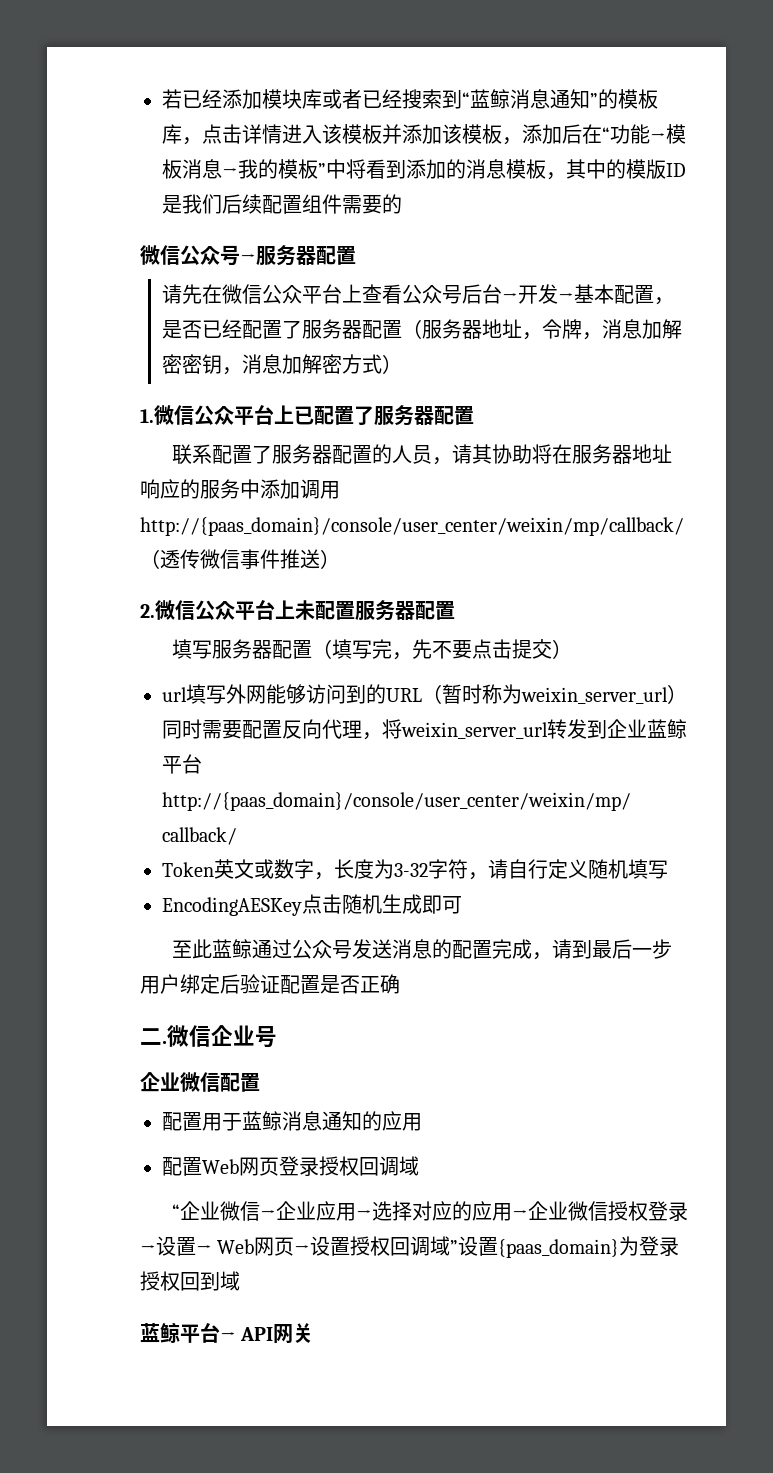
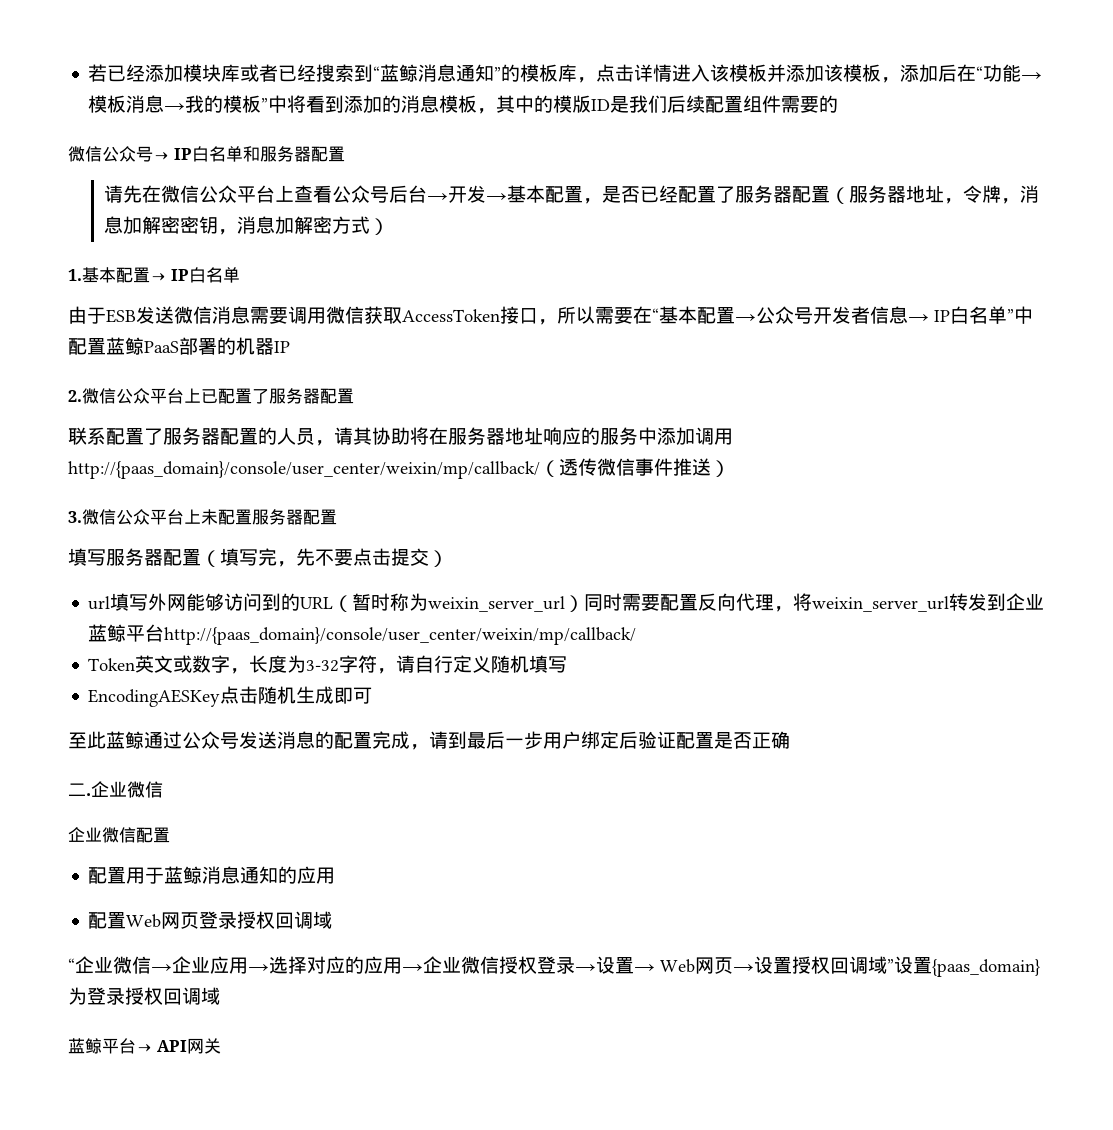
(256, 258) none -> [174,146,261,162] IP白名单和
(154, 416) none -> [82,267,241,283] [68,306,1033,325] [68,337,290,355] [68,390,82,402] 基本配置→ IP白名单 // 由于ESB发送微信消息需要调用微信获取AccessToken接口，所以需要在“基本配置→公众号开发者信息→ IP白名单”中配置蓝鲸PaaS部署的机器IP // 2.
[140,604,155,618] 2. -> [68,511,82,523] 3.
[167,1025,277,1048] 微信企业号 -> [91,781,163,798] 企业微信
[200,1272,220,1291] 到 -> [182,987,201,1005] 调

